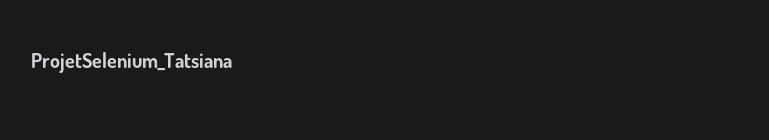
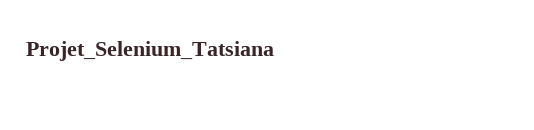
[31,52,232,73] ProjetSelenium_Tatsiana -> [26,41,274,61] Projet_Selenium_Tatsiana

